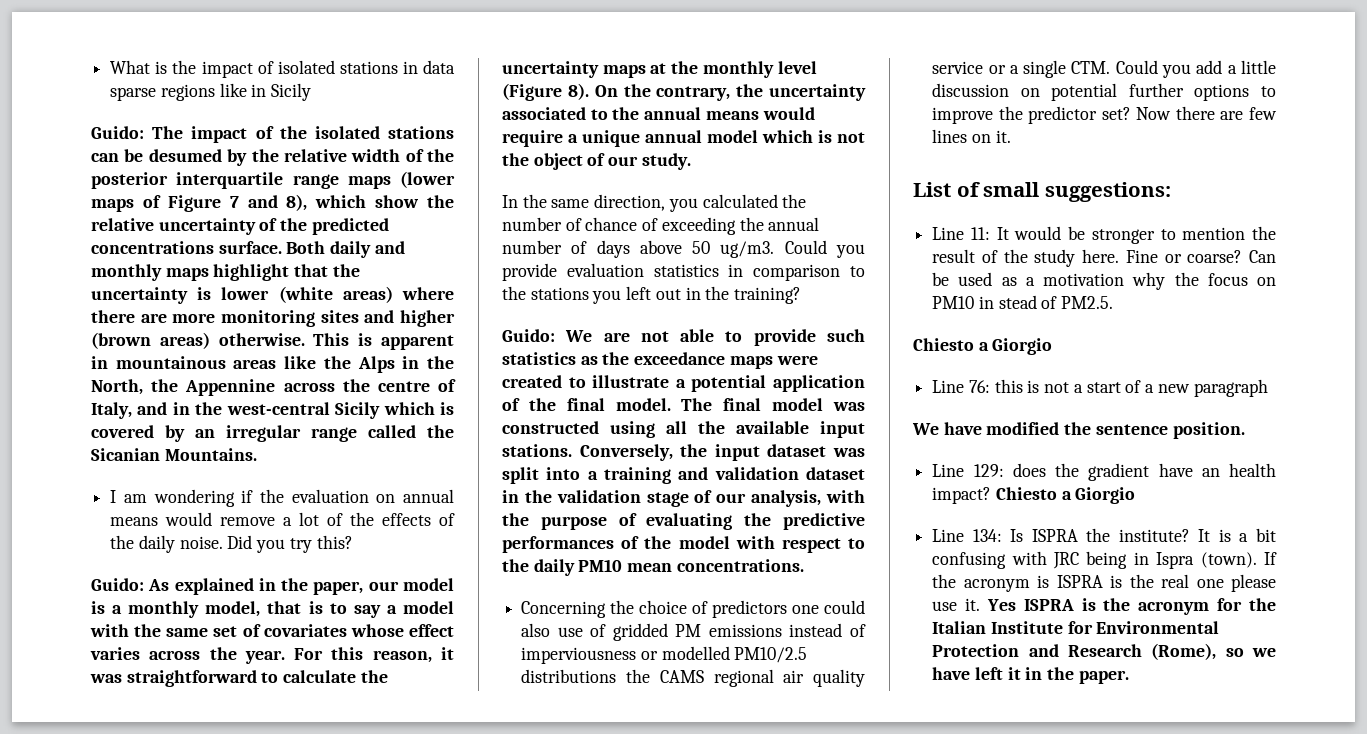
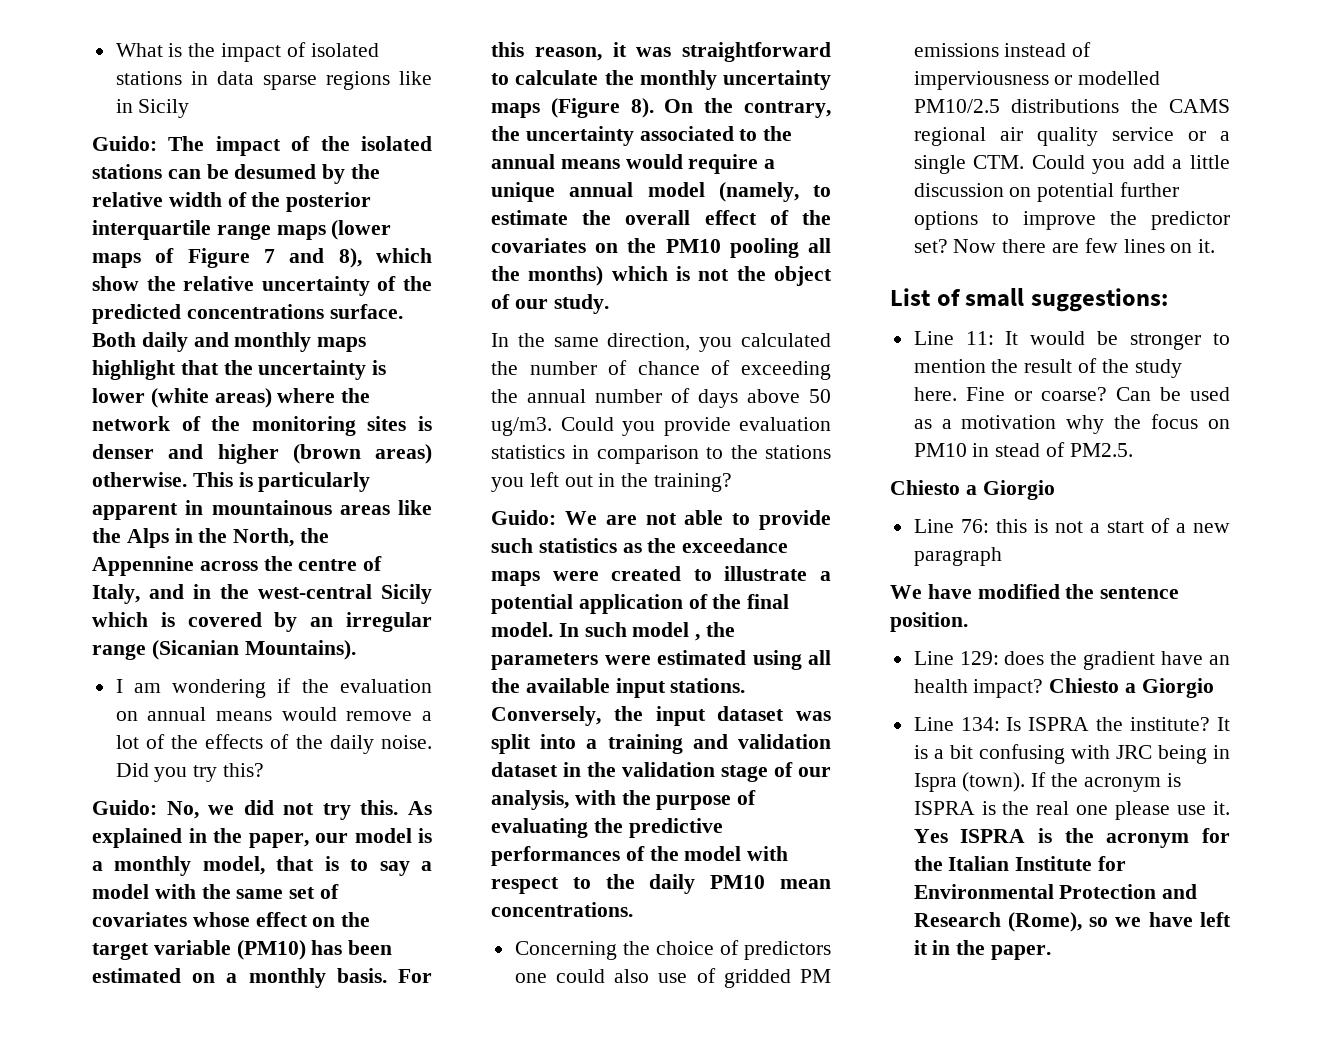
[91,310,359,327] there are more monitoring sites -> [341,388,371,403] [92,416,433,436] [92,444,154,459] the network of the monitoring sites is denser
(373, 339) none -> [258,472,371,492] particularly
[368,425,454,438] [91,448,257,461] called the Sicanian Mountains. -> [151,640,356,660] (Sicanian Mountains).
(144, 584) none -> [166,800,399,820] No, we did not try this.
[90,647,285,664] varies across the year. -> [312,912,371,927] [92,940,393,960] [92,968,387,988] on the target variable (PM10) has been estimated on a monthly basis.
(388, 676) none -> [639,70,717,90] monthly
[650,61,817,78] at the monthly level -> (540, 110) none
(758, 136) none -> [718,182,831,202] [491,210,831,225] [491,238,831,258] [491,266,604,286] (namely, to estimate the overall effect of the covariates on the PM10 pooling all the months)
[681,398,865,411] [502,421,599,434] The final model was constructed -> [558,622,736,641] [491,650,746,670] In such model , the parameters were estimated

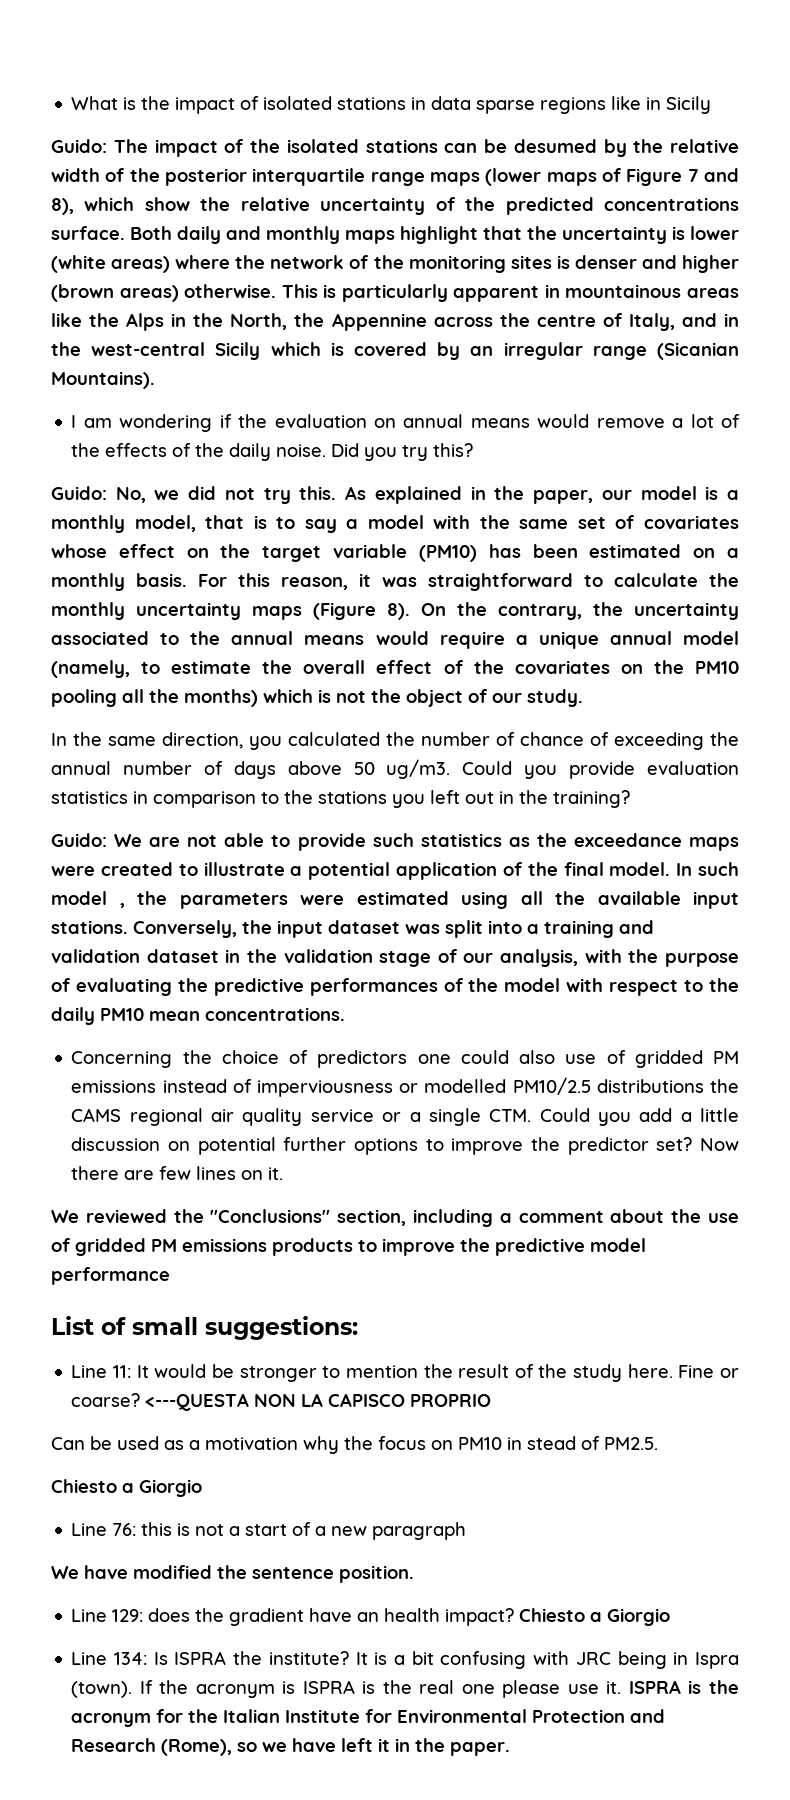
(1216, 246) none -> [51,1209,739,1227] [51,1238,646,1256] [51,1267,170,1285] // We reviewed the "Conclusions" section, including a comment about the use of gridded PM emissions products to improve the predictive model performance
(1107, 394) none -> [145,1393,492,1411] <---QUESTA NON LA CAPISCO PROPRIO //
[913,829,948,843] Yes -> (622, 1687) none

